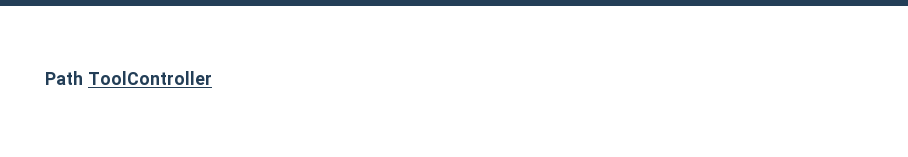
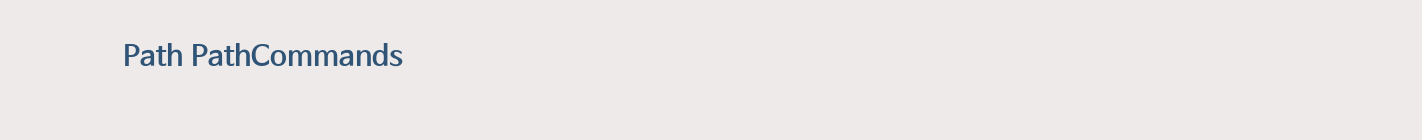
[87,71,212,85] ToolController -> [190,43,403,67] PathCommands

